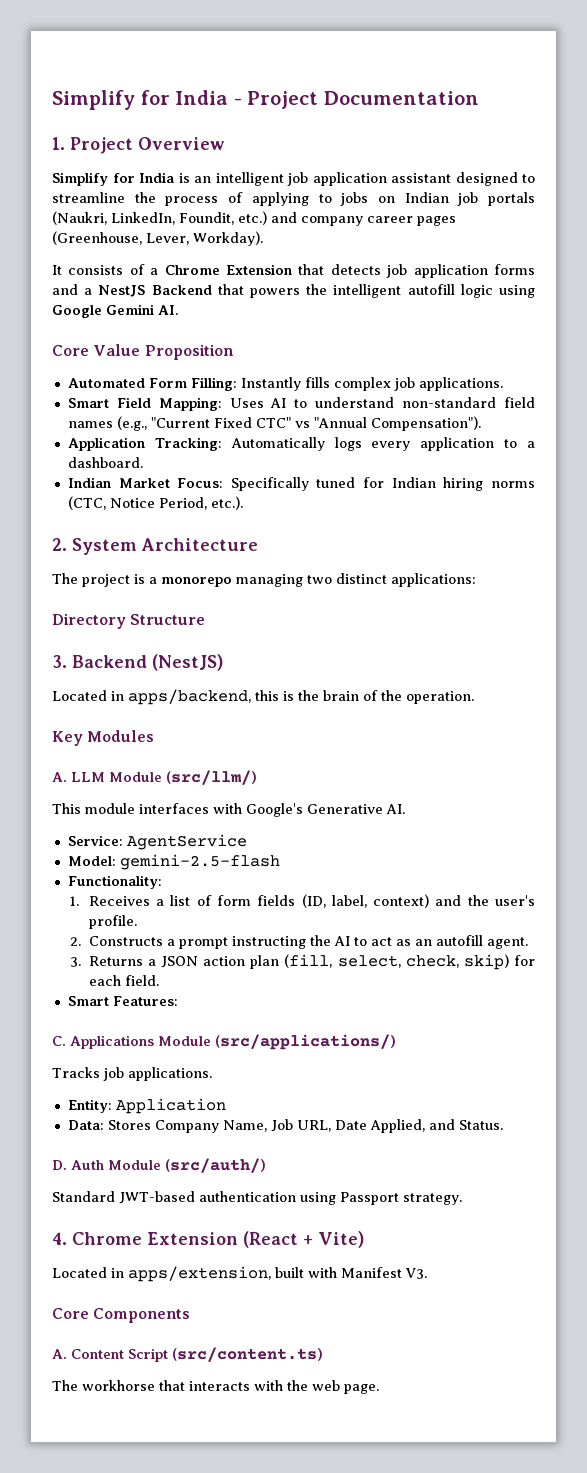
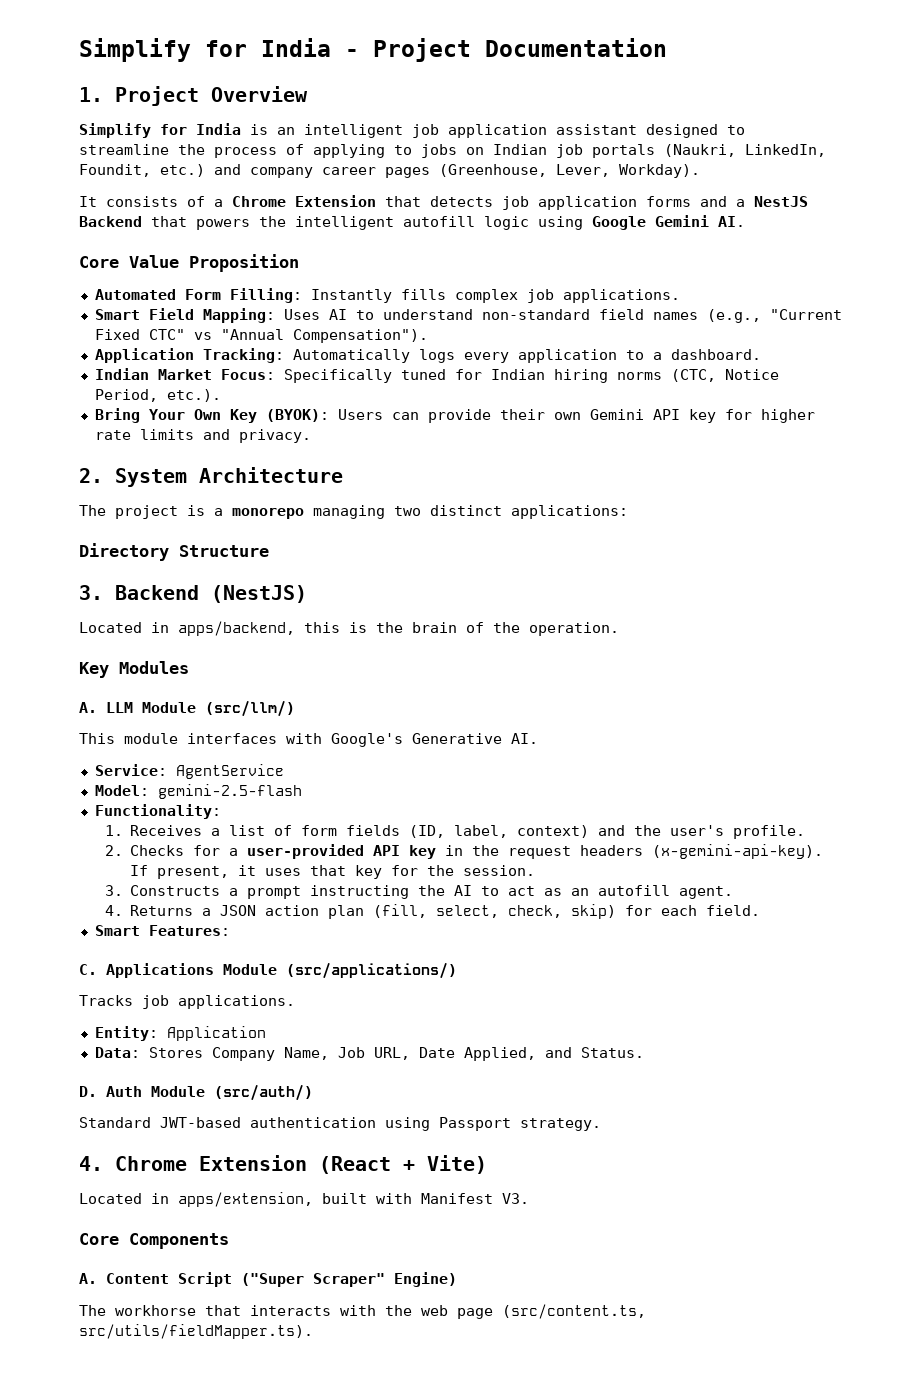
(243, 503) none -> [94,408,815,423] [94,429,311,443] // Bring Your Own Key (BYOK): Users can provide their own Gemini API key for higher rate limits and privacy.
(82, 941) none -> [130,844,824,859] [130,865,536,879] [104,885,123,896] Checks for a user-provided API key in the request headers (x-gemini-api-key). If present, it uses that key for the session. // 3.
[70,957,82,967] 3. -> [104,905,123,916] 4.
[172,1347,323,1362] (src/content.ts) -> [241,1272,457,1287] ("Super Scraper" Engine)
[344,1384,379,1394] page. -> [457,1304,646,1319] [79,1324,313,1339] page (src/content.ts, src/utils/fieldMapper.ts).

